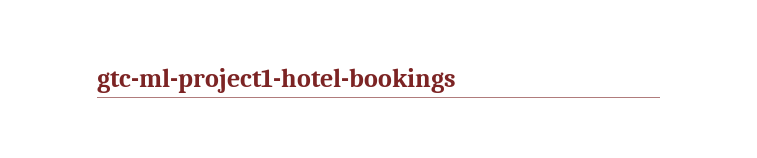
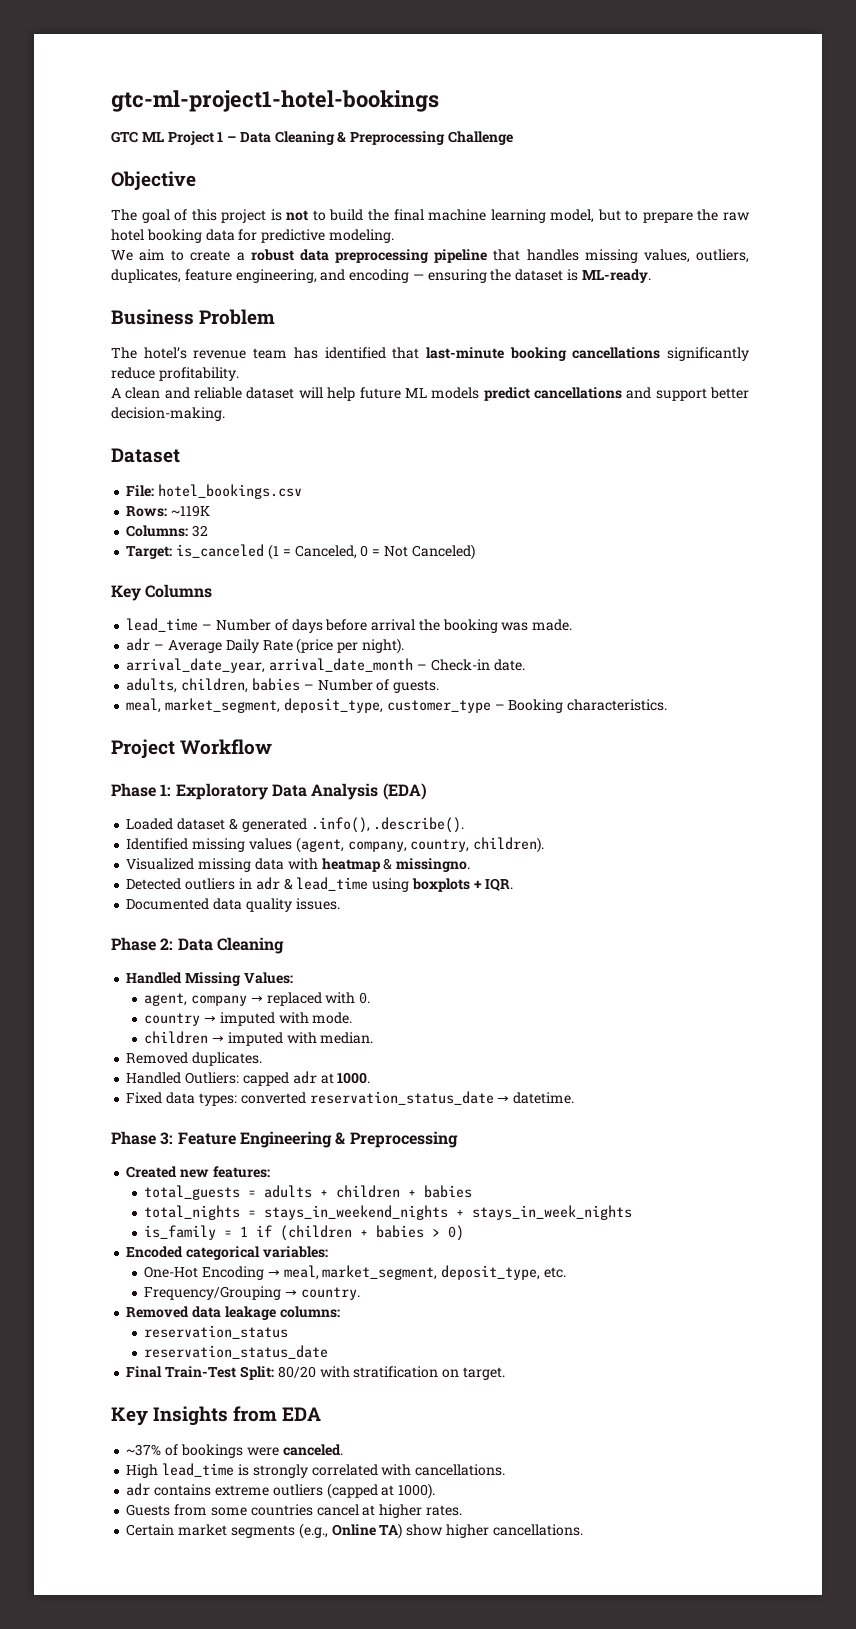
(456, 80) none -> [111,131,514,145] [111,171,196,191] [111,209,750,223] [111,229,394,243] [111,249,749,263] [111,269,651,283] [111,309,276,325] [111,347,749,361] [111,367,239,381] [111,387,749,401] [111,407,225,421] [111,448,180,463] [126,484,303,499] [126,505,211,517] [126,525,209,537] [126,544,475,560] [111,584,213,601] [126,618,573,633] [126,638,404,654] [126,658,525,673] [126,678,440,693] [126,698,668,713] [111,739,273,759] [111,783,427,800] [126,817,465,833] [126,837,545,853] [126,858,471,872] [126,877,514,892] [126,898,340,912] [111,937,284,954] [126,972,293,986] [144,992,371,1006] [144,1012,353,1026] [144,1031,374,1046] [126,1052,263,1066] [126,1071,371,1086] [126,1091,575,1106] [111,1131,458,1148] [126,1166,270,1178] [144,1185,473,1200] [144,1205,633,1220] [144,1225,465,1241] [126,1246,328,1260] [144,1265,566,1280] [144,1286,360,1300] [126,1306,340,1320] [144,1325,289,1339] [144,1345,329,1359] [126,1366,505,1380] [111,1406,322,1426] [126,1444,343,1458] [126,1463,506,1478] [126,1483,436,1499] [126,1504,462,1518] [126,1523,583,1539] // GTC ML Project 1 – Data Cleaning & Preprocessing Challenge // Objective // The goal of this project is not to build the final machine learning model, but to prepare the raw hotel booking data for predictive modeling. // We aim to create a robust data preprocessing pipeline that handles missing values, outliers, duplicates, feature engineering, and encoding — ensuring the dataset is ML-ready. // Business Problem // The hotel’s revenue team has identified that last-minute booking cancellations significantly reduce profitability. // A clean and reliable dataset will help future ML models predict cancellations and support better decision-making. // Dataset // File: hotel_bookings.csv // Rows: ~119K // Columns: 32 // Target: is_canceled (1 = Canceled, 0 = Not Canceled) // Key Columns // lead_time – Number of days before arrival the booking was made. // adr – Average Daily Rate (price per night). // arrival_date_year, arrival_date_month – Check-in date. // adults, children, babies – Number of guests. // meal, market_segment, deposit_type, customer_type – Booking characteristics. // Project Workflow // Phase 1: Exploratory Data Analysis (EDA) // Loaded dataset & generated .info(), .describe(). // Identified missing values (agent, company, country, children). // Visualized missing data with heatmap & missingno. // Detected outliers in adr & lead_time using boxplots + IQR. // Documented data quality issues. // Phase 2: Data Cleaning // Handled Missing Values: // agent, company → replaced with 0. // country → imputed with mode. // children → imputed with median. // Removed duplicates. // Handled Outliers: capped adr at 1000. // Fixed data types: converted reservation_status_date → datetime. // Phase 3: Feature Engineering & Preprocessing // Created new features: // total_guests = adults + children + babies // total_nights = stays_in_weekend_nights + stays_in_week_nights // is_family = 1 if (children + babies > 0) // Encoded categorical variables: // One-Hot Encoding → meal, market_segment, deposit_type, etc. // Frequency/Grouping → country. // Removed data leakage columns: // reservation_status // reservation_status_date // Final Train-Test Split: 80/20 with stratification on target. // Key Insights from EDA // ~37% of bookings were canceled. // High lead_time is strongly correlated with cancellations. // adr contains extreme outliers (capped at 1000). // Guests from some countries cancel at higher rates. // Certain market segments (e.g., Online TA) show higher cancellations.

